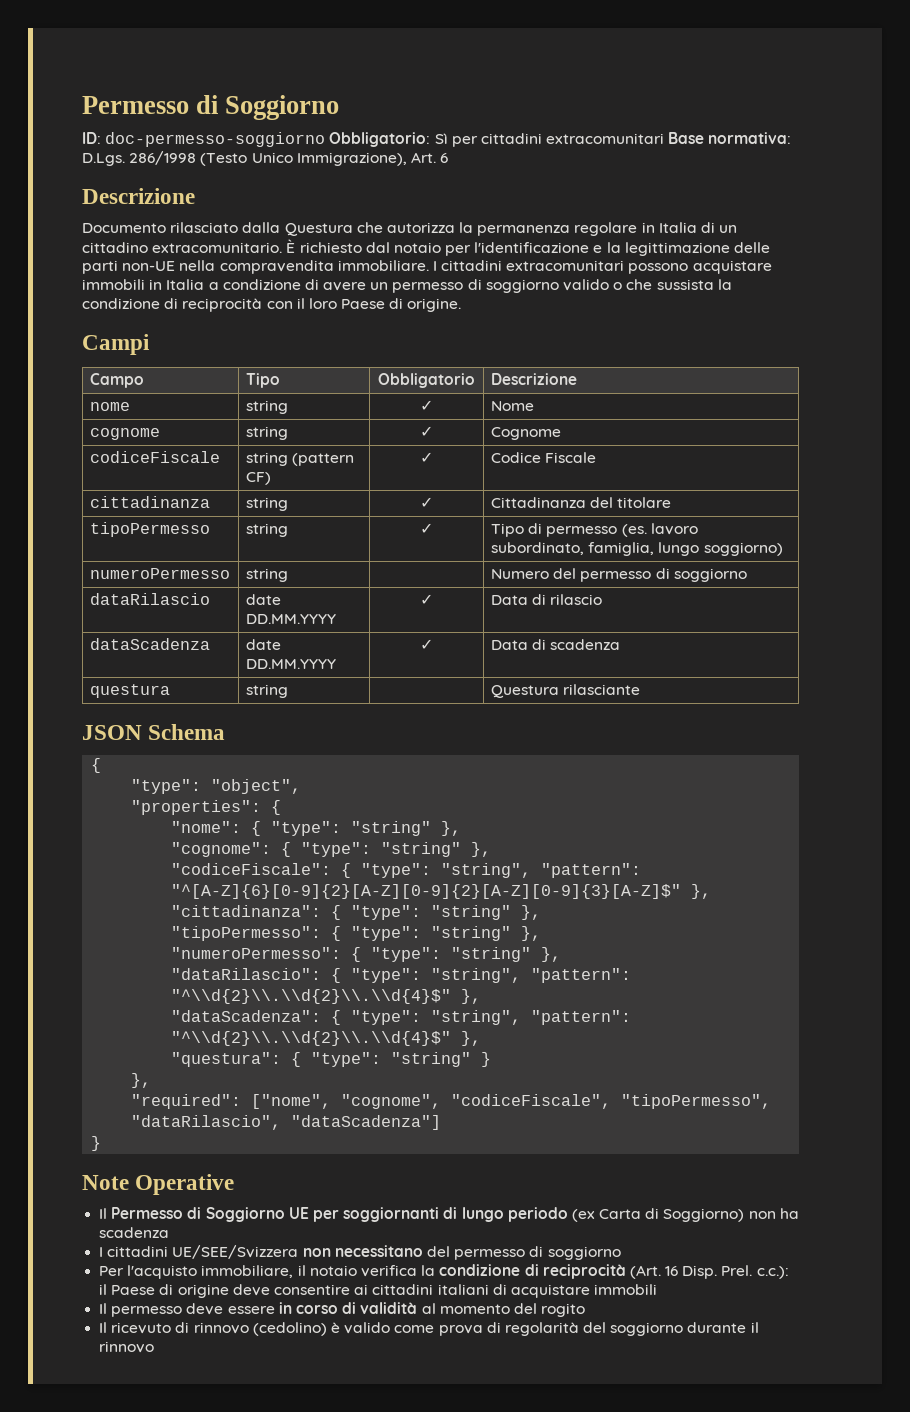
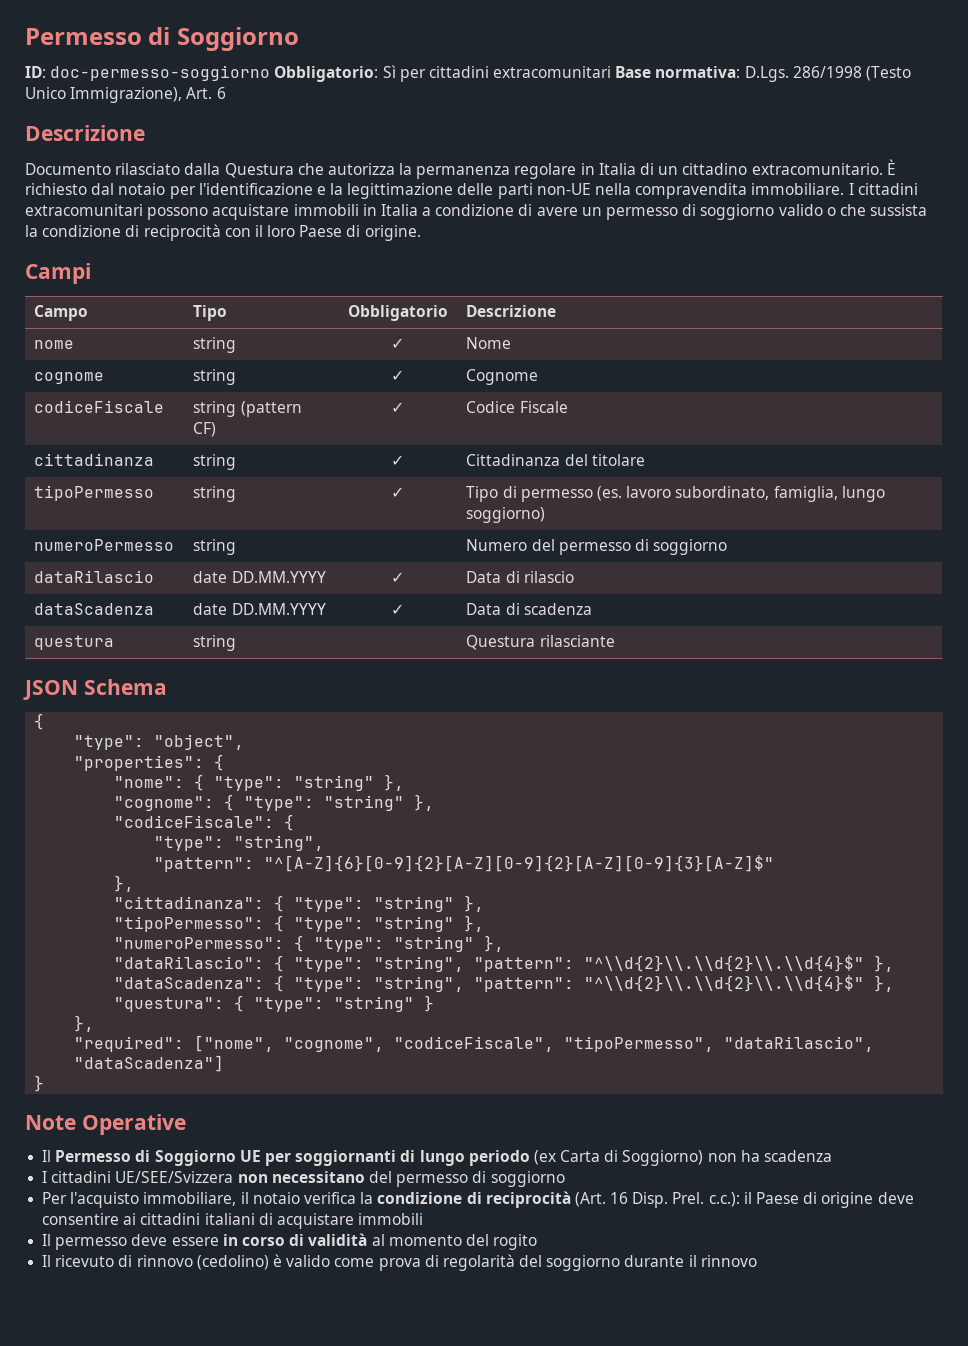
[361,863,532,878] "type": "string", -> [154,835,325,851] // "type": "string", //
(682, 891) none -> (775, 863) //

